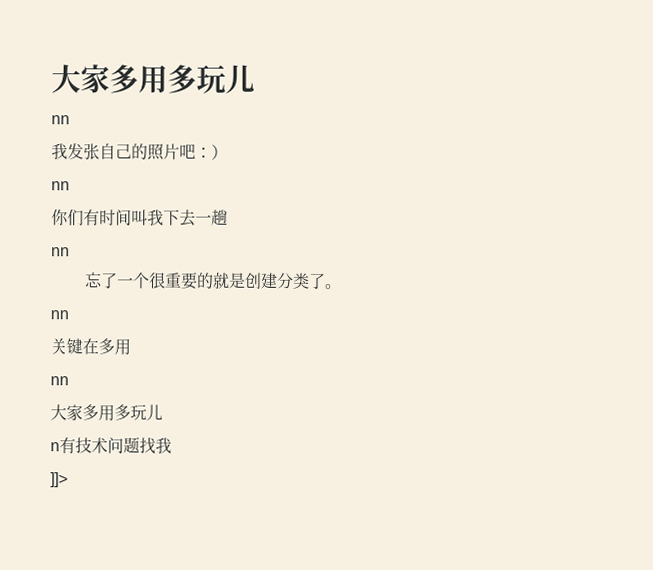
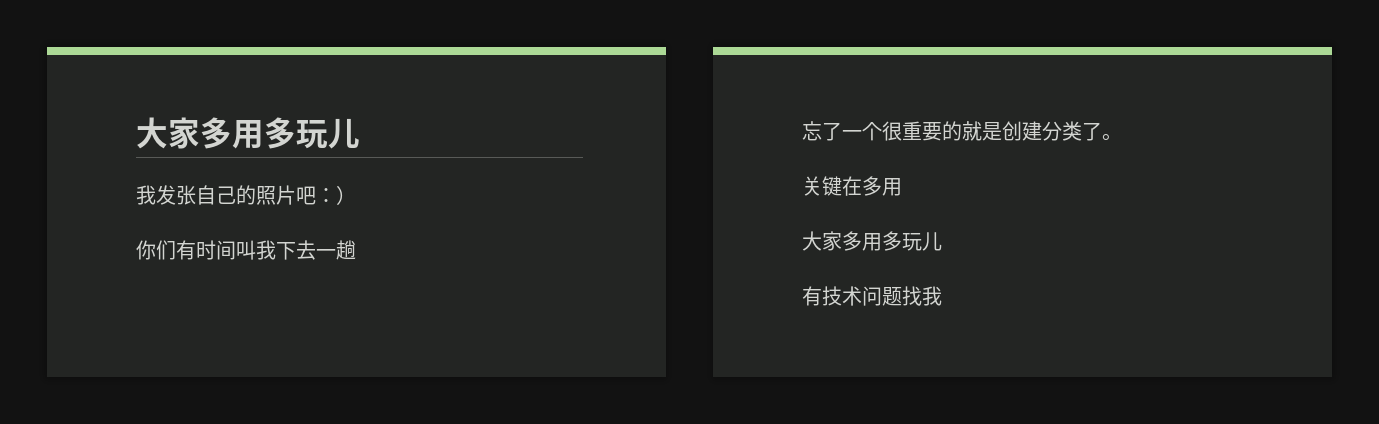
[51,64,255,94] [51,115,70,125] 大家多用多玩儿 // nn -> [136,117,360,149] 大家多用多玩儿
[51,181,70,191] // nn -> (356, 195) none
[51,247,70,257] // nn -> (356, 250) none
[50,310,69,320] // nn -> (1122, 137) none
[50,376,69,386] [50,404,163,422] [50,442,60,452] // nn // 大家多用多玩儿 // n -> [802,231,942,251] // 大家多用多玩儿 //
[50,472,68,488] // ]]> -> (942, 296) none

